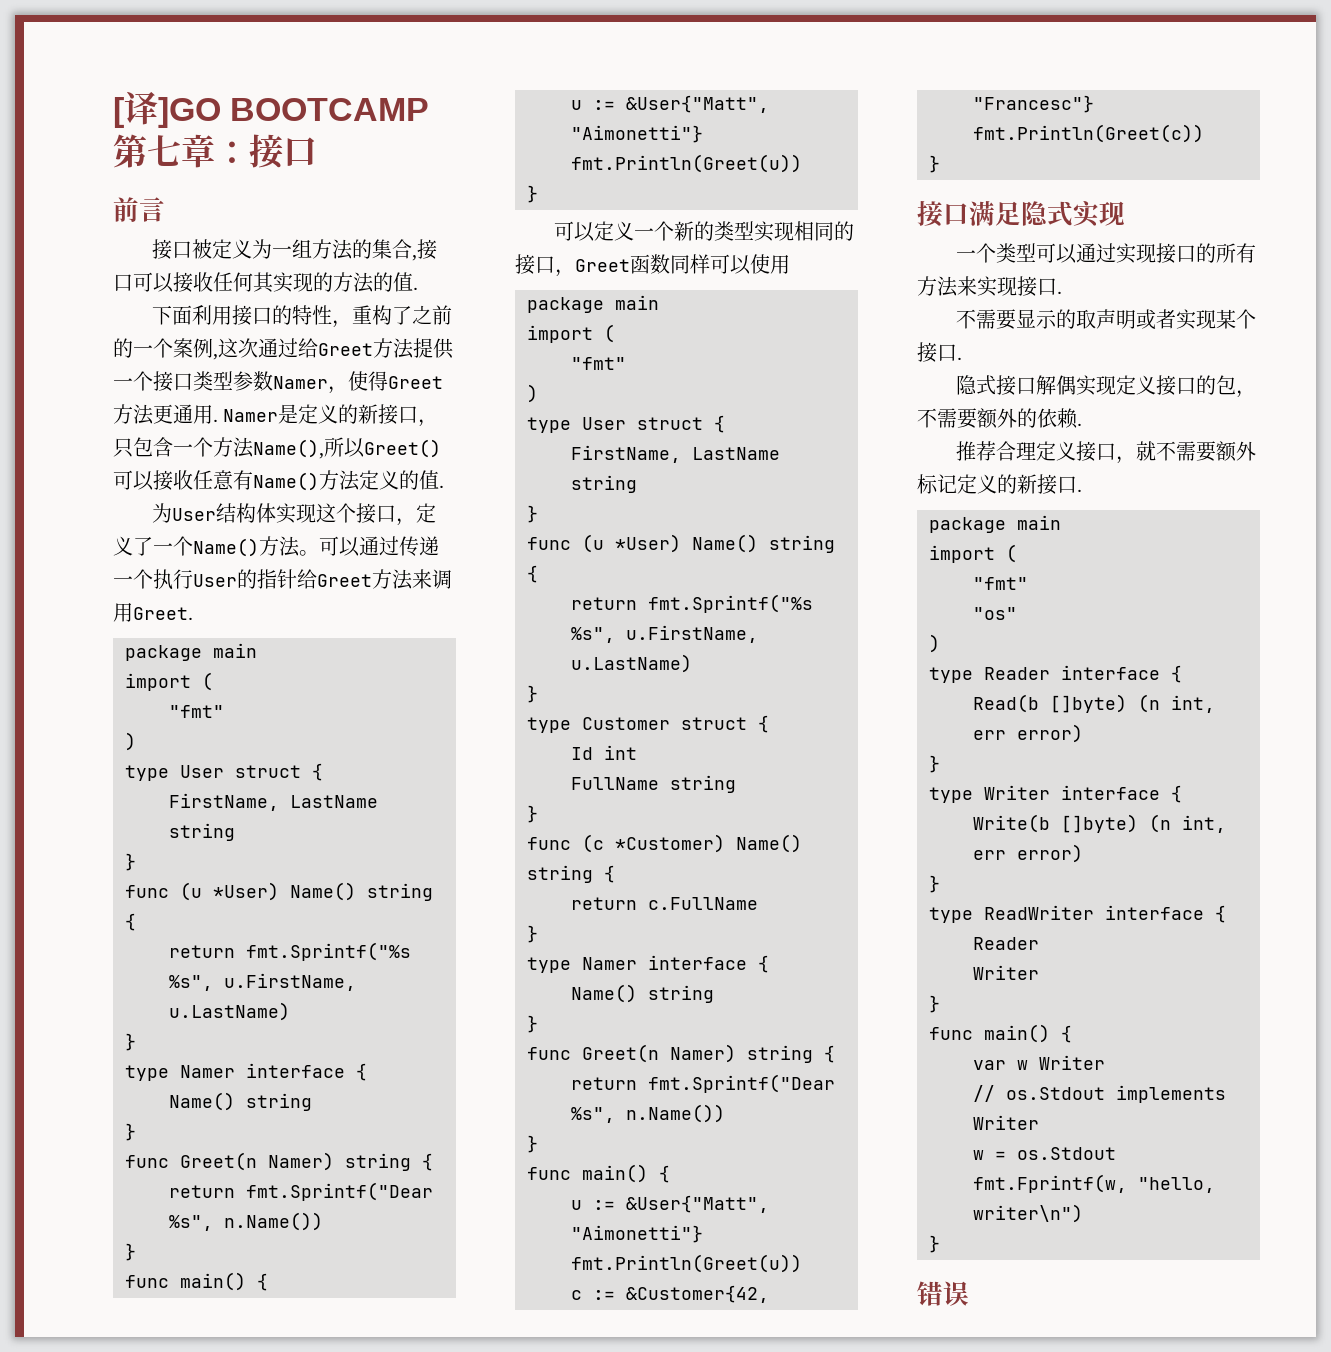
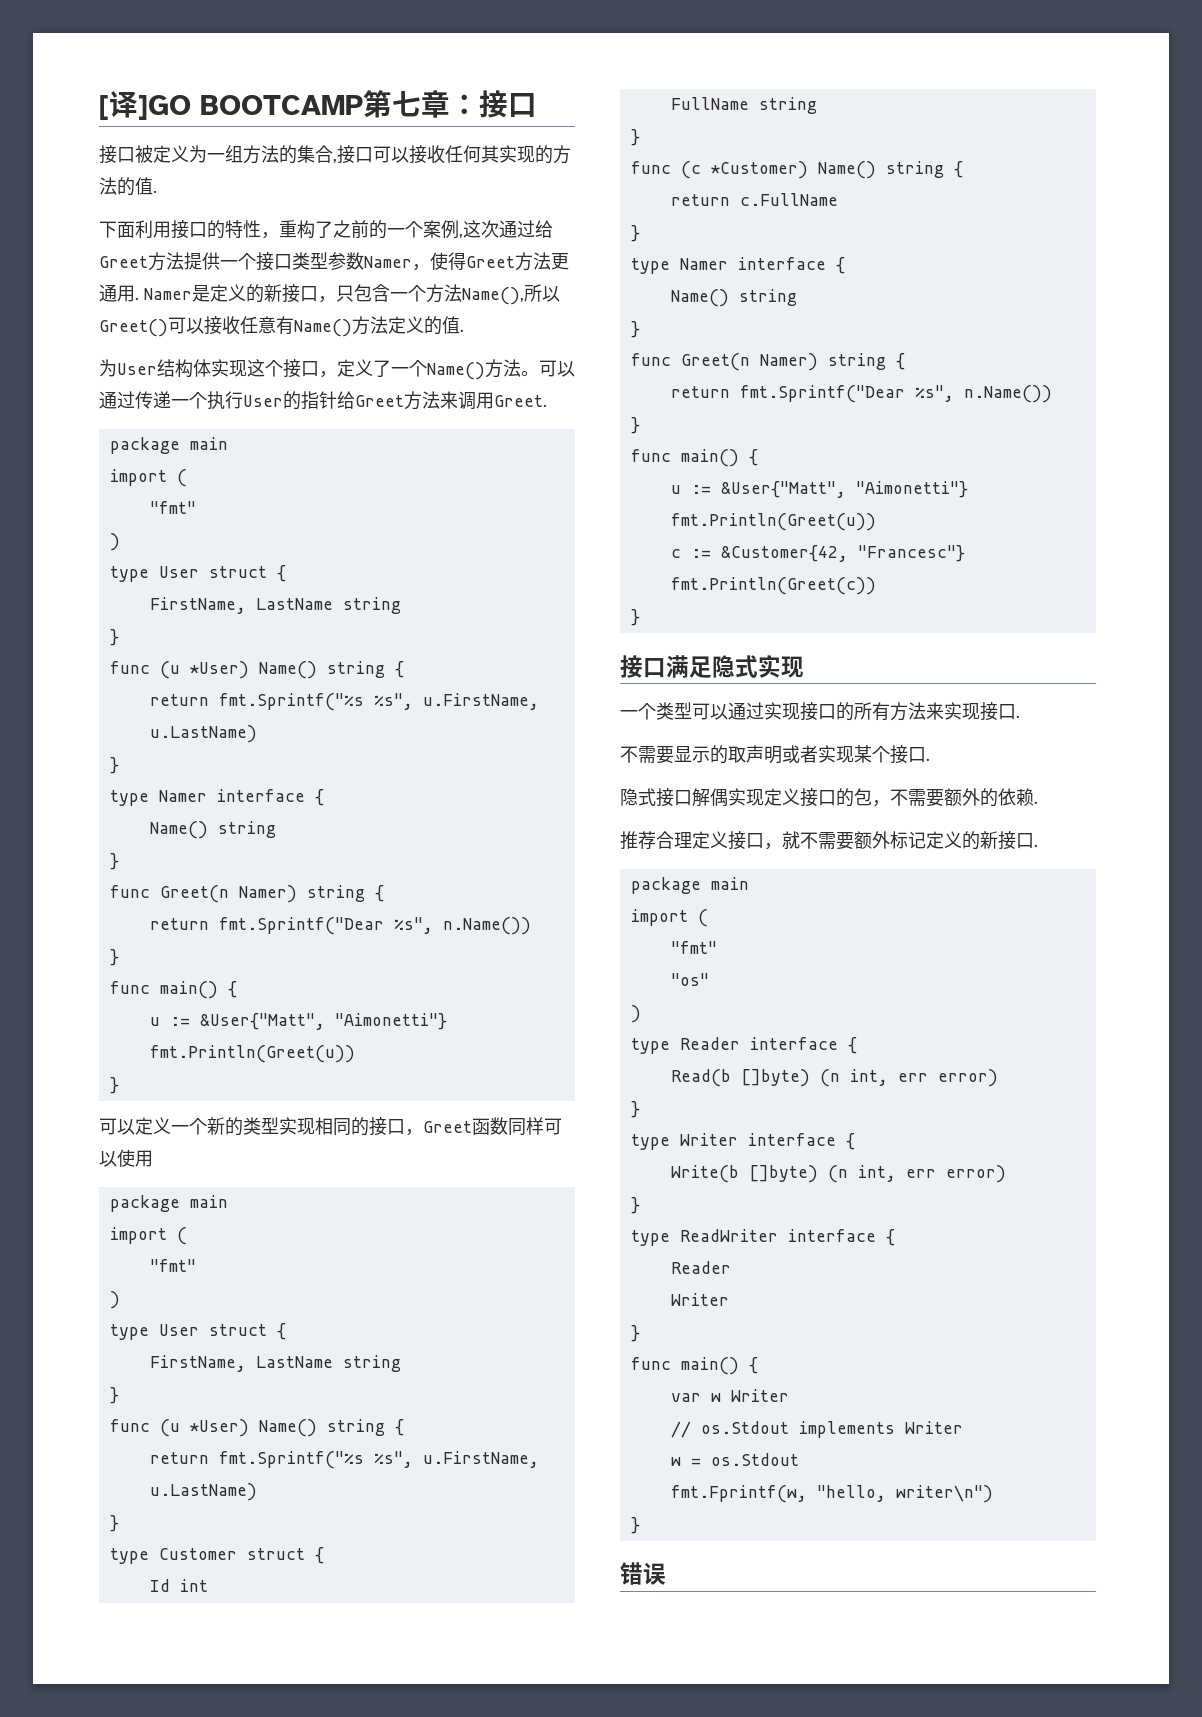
[113,197,165,222] // 前言 -> (537, 105) none

